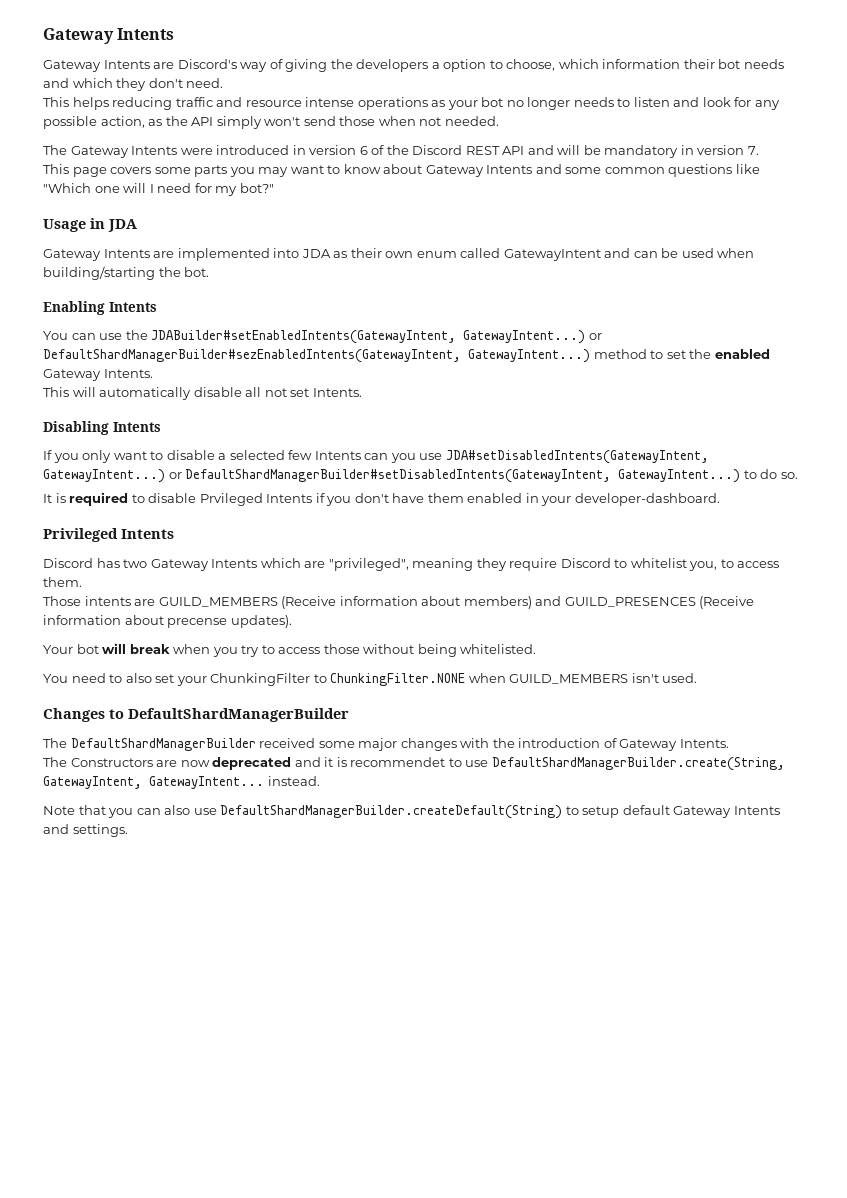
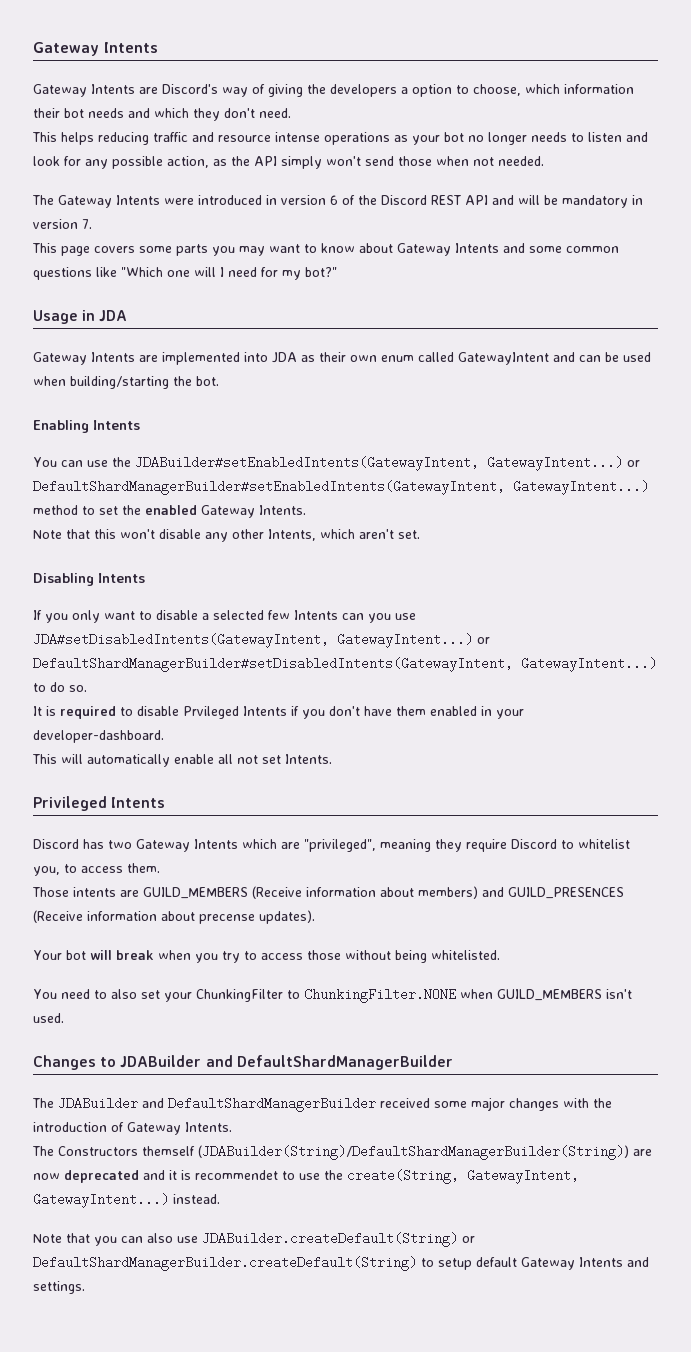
[43,349,461,363] DefaultShardManagerBuilder#sezEnabledIntents(GatewayIntent, -> [33,480,505,495] DefaultShardManagerBuilder#setEnabledIntents(GatewayIntent,
[43,387,362,400] This will automatically disable all not set Intents. -> [33,529,420,542] Note that this won't disable any other Intents, which aren't set.
(720, 499) none -> [32,754,332,767] // This will automatically enable all not set Intents.
(124, 714) none -> [120,1055,233,1068] JDABuilder and
(67, 743) none -> [58,1097,164,1110] JDABuilder and
(153, 762) none -> [142,1145,629,1160] themself (JDABuilder(String)/DefaultShardManagerBuilder(String))
[491,757,785,771] [43,776,264,789] DefaultShardManagerBuilder.create(String, GatewayIntent, GatewayIntent... -> [324,1169,579,1184] [33,1193,169,1208] the create(String, GatewayIntent, GatewayIntent...)
(217, 811) none -> [202,1232,475,1247] JDABuilder.createDefault(String) or

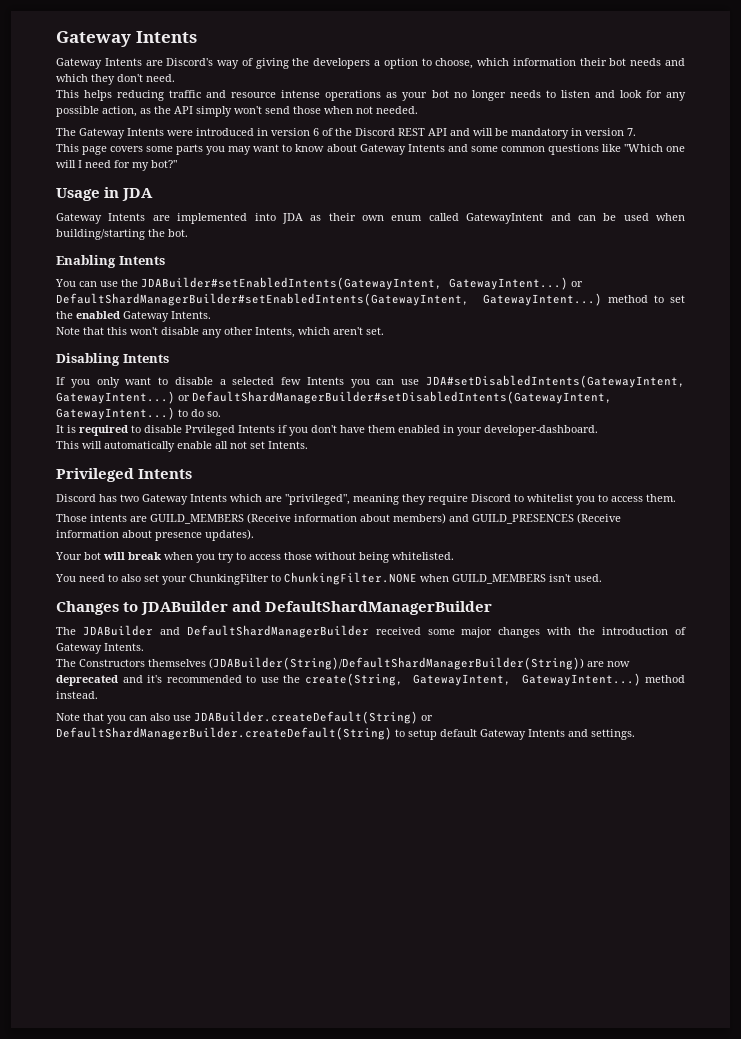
[342,613,391,623] can you -> [350,379,395,388] you can
[33,866,60,876] you, -> [576,496,595,505] you
[199,914,255,924] precense -> [155,532,202,541] presence
[142,1146,195,1156] themself -> [148,659,206,667] themselves
[169,1170,278,1180] it is recommendet -> [147,675,242,683] it's recommended
(169, 1200) none -> [645,675,685,683] method

